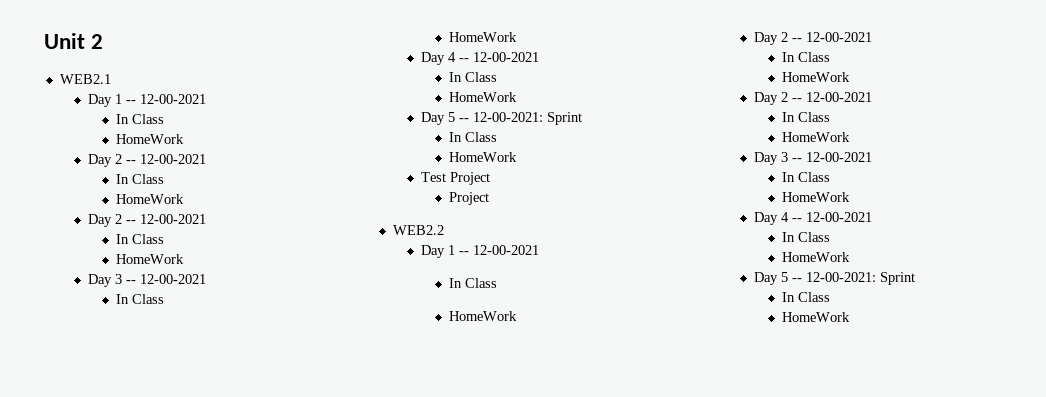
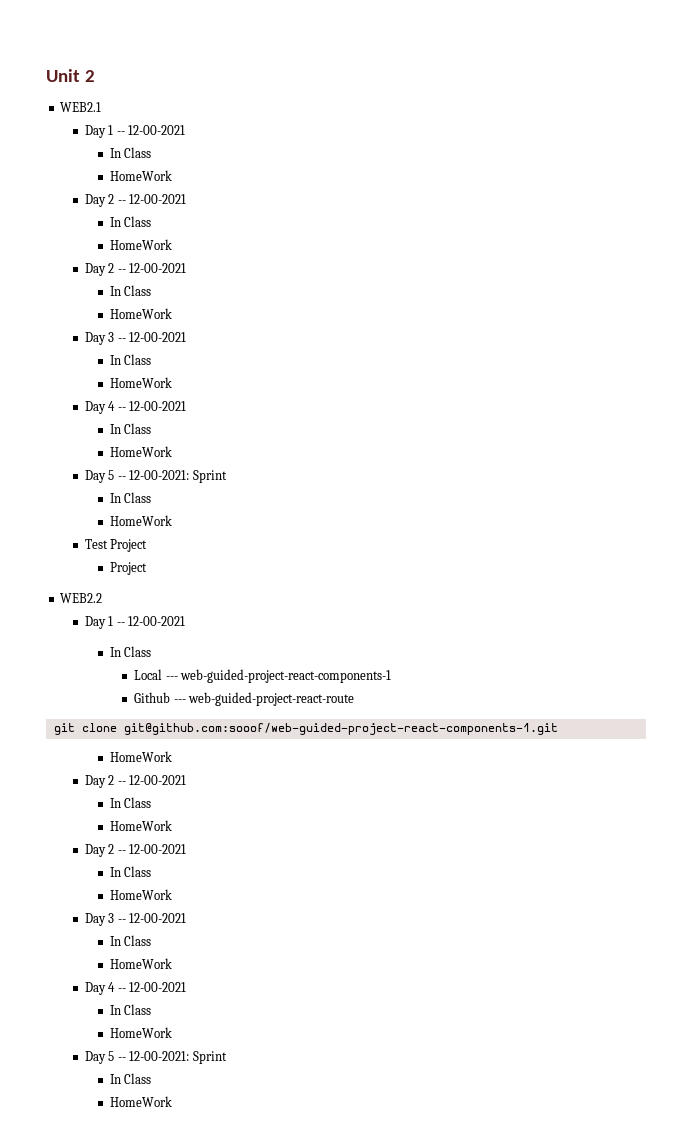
(498, 283) none -> [134,669,392,683] [134,692,355,706] [53,723,558,735] // Local --- web-guided-project-react-components-1 // Github --- web-guided-project-react-route // git clone git@github.com:sooof/web-guided-project-react-components-1.git

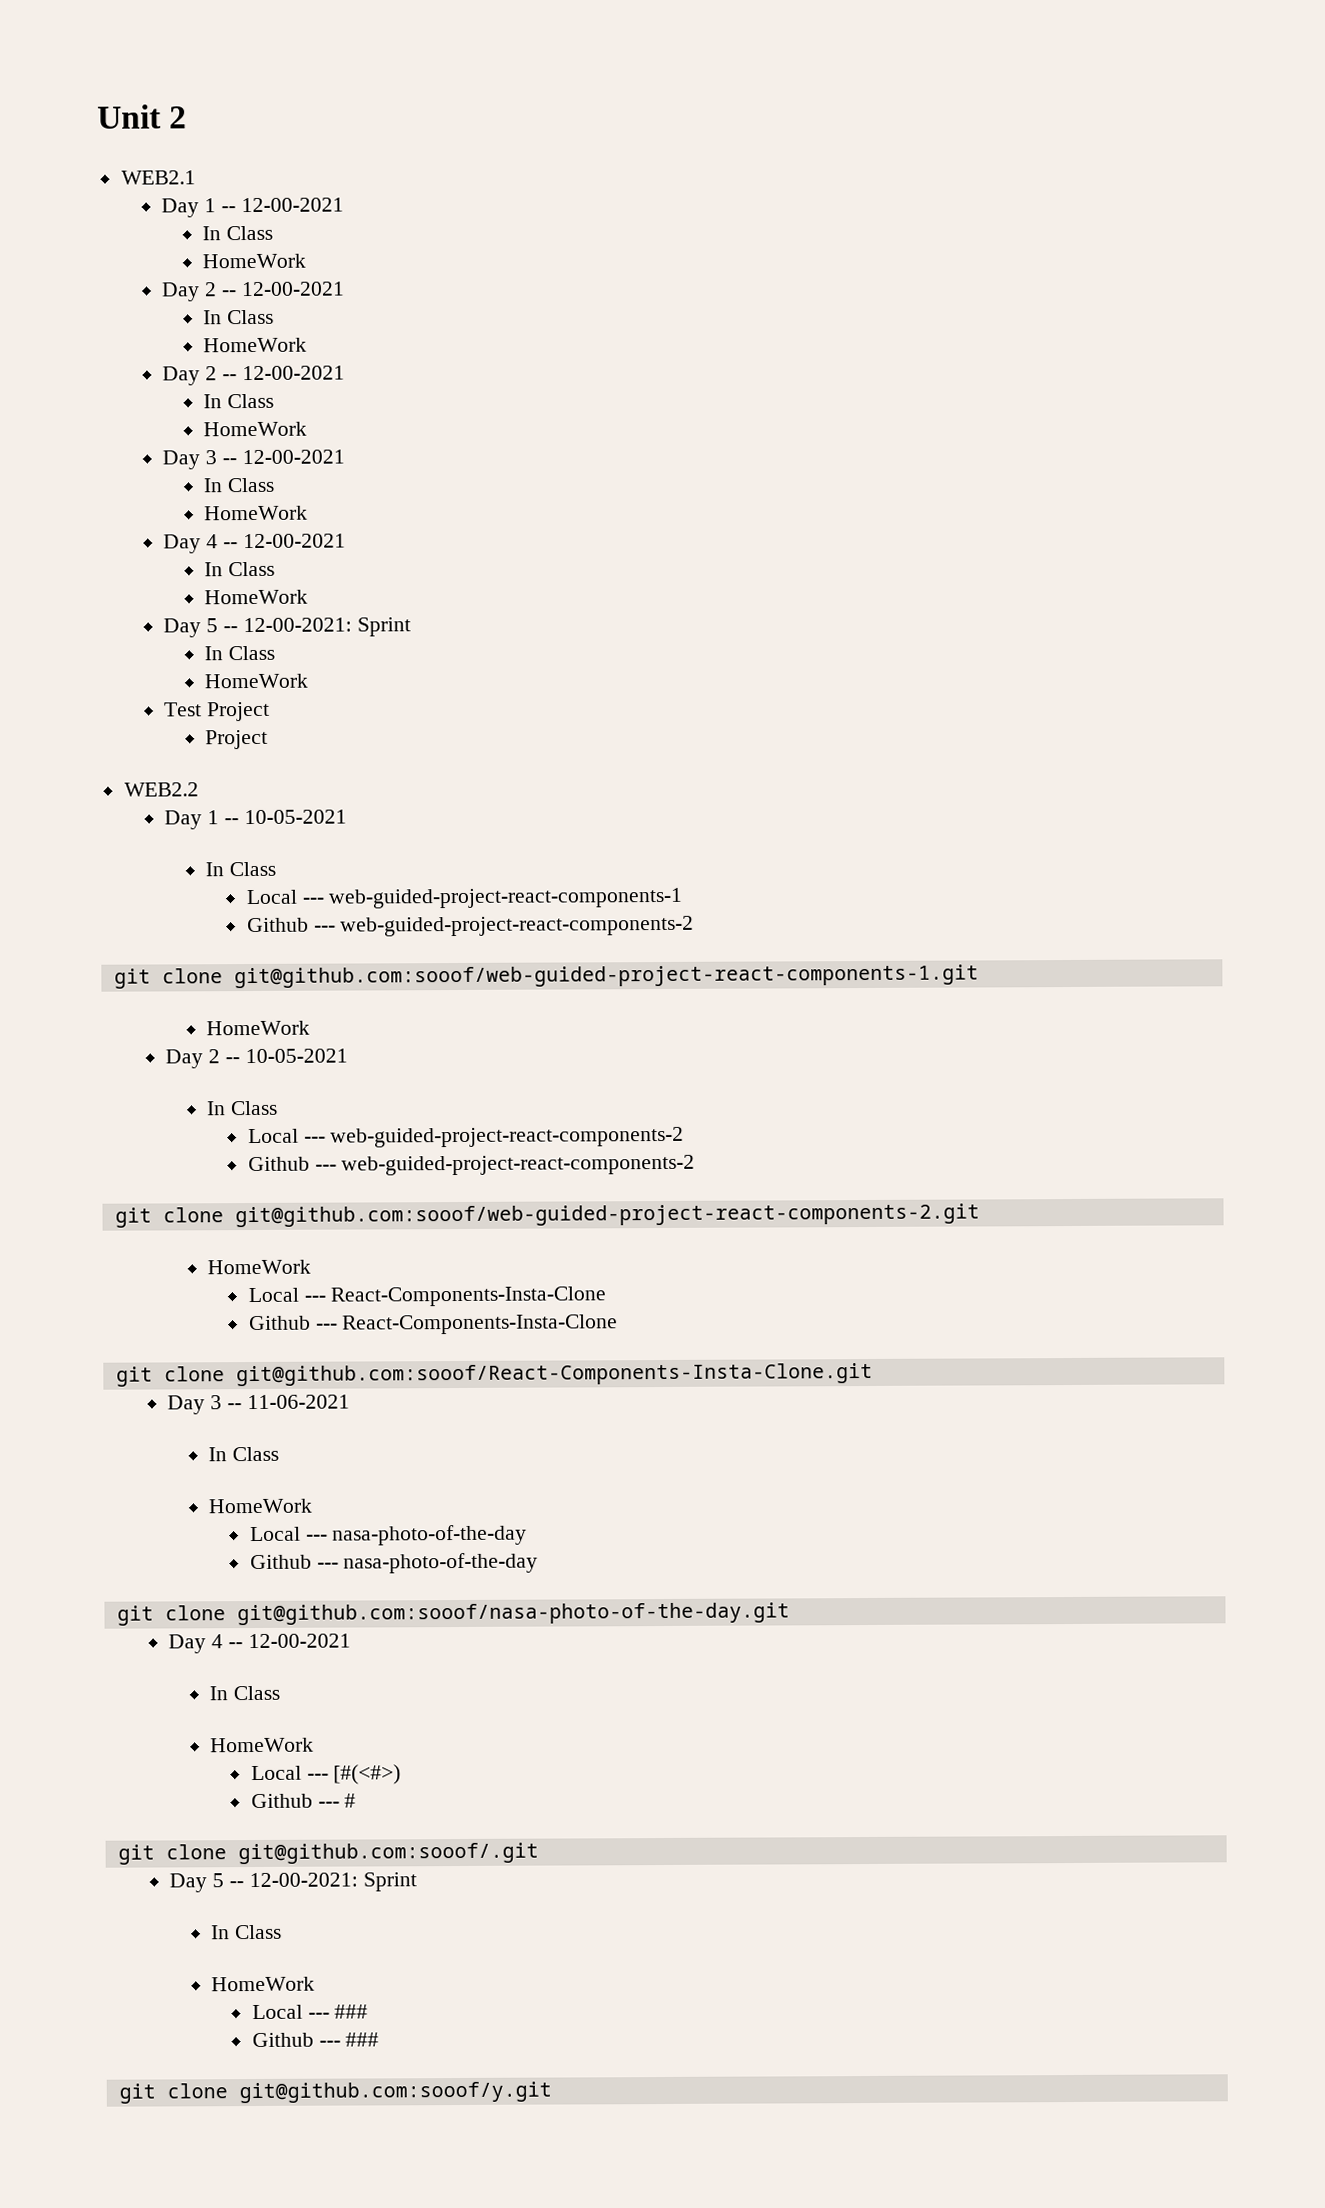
[128,616,186,626] 12-00-2021 -> [243,809,347,825] 10-05-2021
[188,692,355,706] web-guided-project-react-route -> [340,915,695,937] web-guided-project-react-components-2
[129,775,187,785] [109,797,152,808] [109,820,172,831] [84,844,187,857] [109,866,152,877] [109,889,172,900] [84,913,187,926] [109,935,152,946] [109,958,172,969] [84,982,187,995] [109,1004,152,1015] [109,1027,172,1038] [84,1051,227,1064] [109,1073,152,1084] [109,1096,172,1107] 12-00-2021 // In Class // HomeWork // Day 2 -- 12-00-2021 // In Class // HomeWork // Day 3 -- 12-00-2021 // In Class // HomeWork // Day 4 -- 12-00-2021 // In Class // HomeWork // Day 5 -- 12-00-2021: Sprint // In Class // HomeWork -> [244,1048,348,1064] [206,1100,278,1116] [247,1126,685,1148] [247,1154,696,1176] [114,1203,980,1228] [207,1259,312,1275] [247,1286,607,1307] [248,1314,619,1335] [115,1362,873,1387] [167,1394,350,1415] [208,1446,279,1462] [208,1498,313,1514] [249,1524,528,1546] [249,1552,539,1574] [116,1602,790,1626] [168,1633,351,1654] [209,1685,280,1701] [210,1737,315,1753] [250,1764,402,1785] [250,1793,357,1809] [117,1842,539,1865] [169,1872,417,1893] [211,1924,282,1940] [211,1976,316,1992] [251,2004,369,2020] [251,2032,380,2048] [118,2081,552,2104] 10-05-2021 // In Class // Local --- web-guided-project-react-components-2 // Github --- web-guided-project-react-components-2 // git clone git@github.com:sooof/web-guided-project-react-components-2.git // HomeWork // Local --- React-Components-Insta-Clone // Github --- React-Components-Insta-Clone // git clone git@github.com:sooof/React-Components-Insta-Clone.git // Day 3 -- 11-06-2021 // In Class // HomeWork // Local --- nasa-photo-of-the-day // Github --- nasa-photo-of-the-day // git clone git@github.com:sooof/nasa-photo-of-the-day.git // Day 4 -- 12-00-2021 // In Class // HomeWork // Local --- [#(<#>) // Github --- # // git clone git@github.com:sooof/.git // Day 5 -- 12-00-2021: Sprint // In Class // HomeWork // Local --- ### // Github --- ### // git clone git@github.com:sooof/y.git

